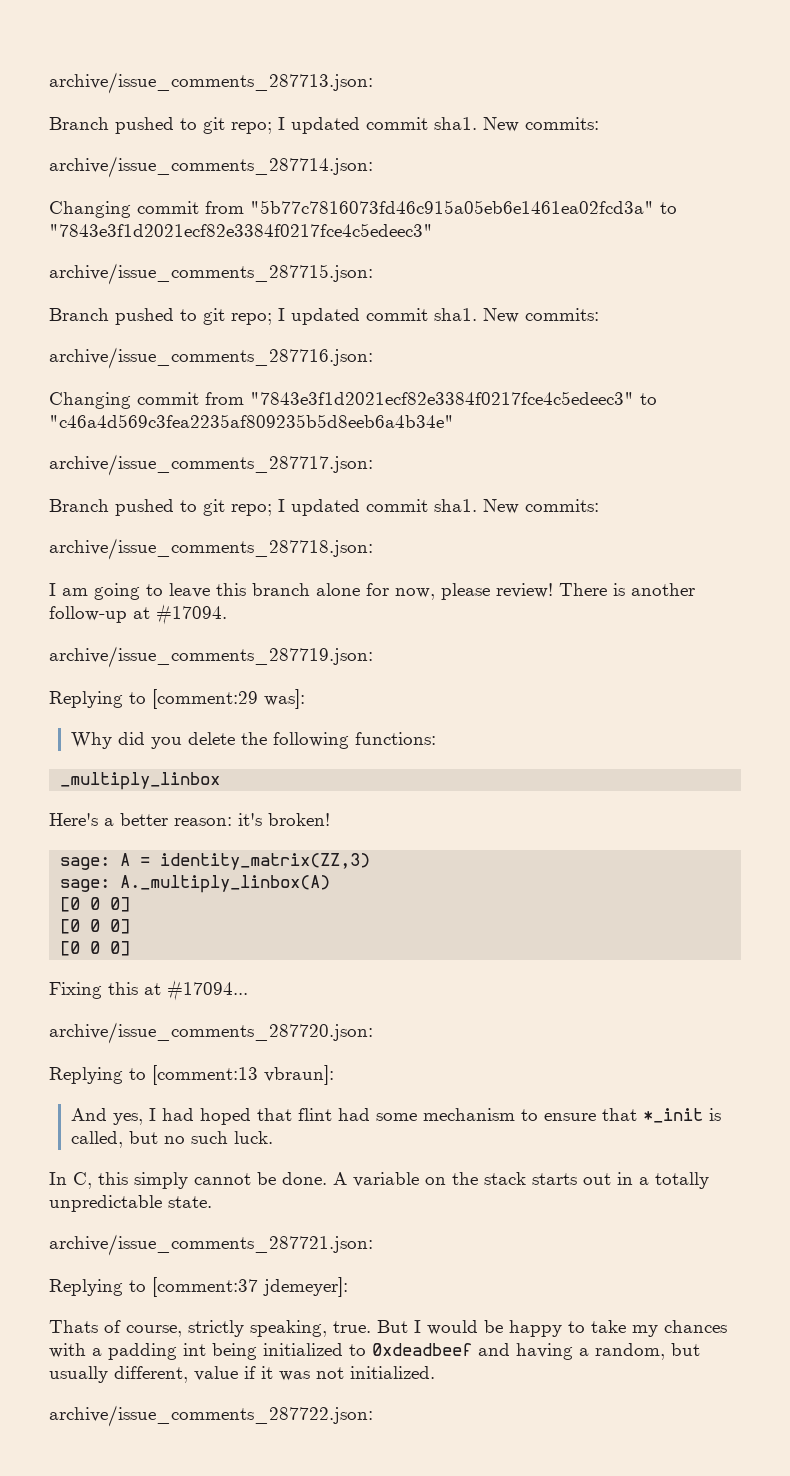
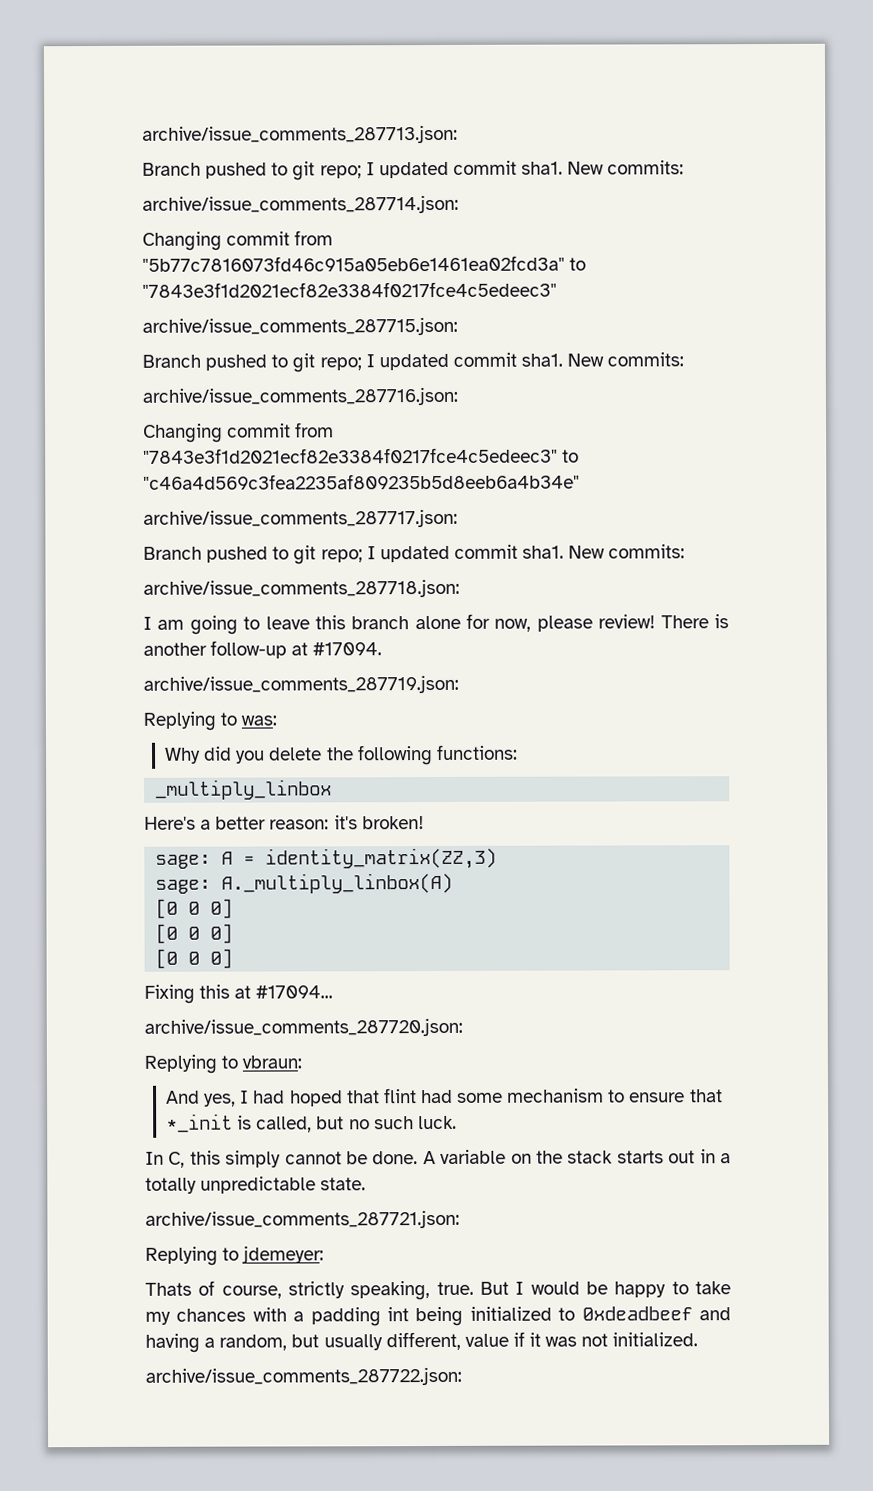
[152,689,305,709] [comment:29 was]: -> [241,715,278,726] was:
[152,1065,334,1085] [comment:13 vbraun]: -> [242,1055,303,1069] vbraun:
[152,1277,348,1297] [comment:37 jdemeyer]: -> [241,1245,325,1264] jdemeyer:

